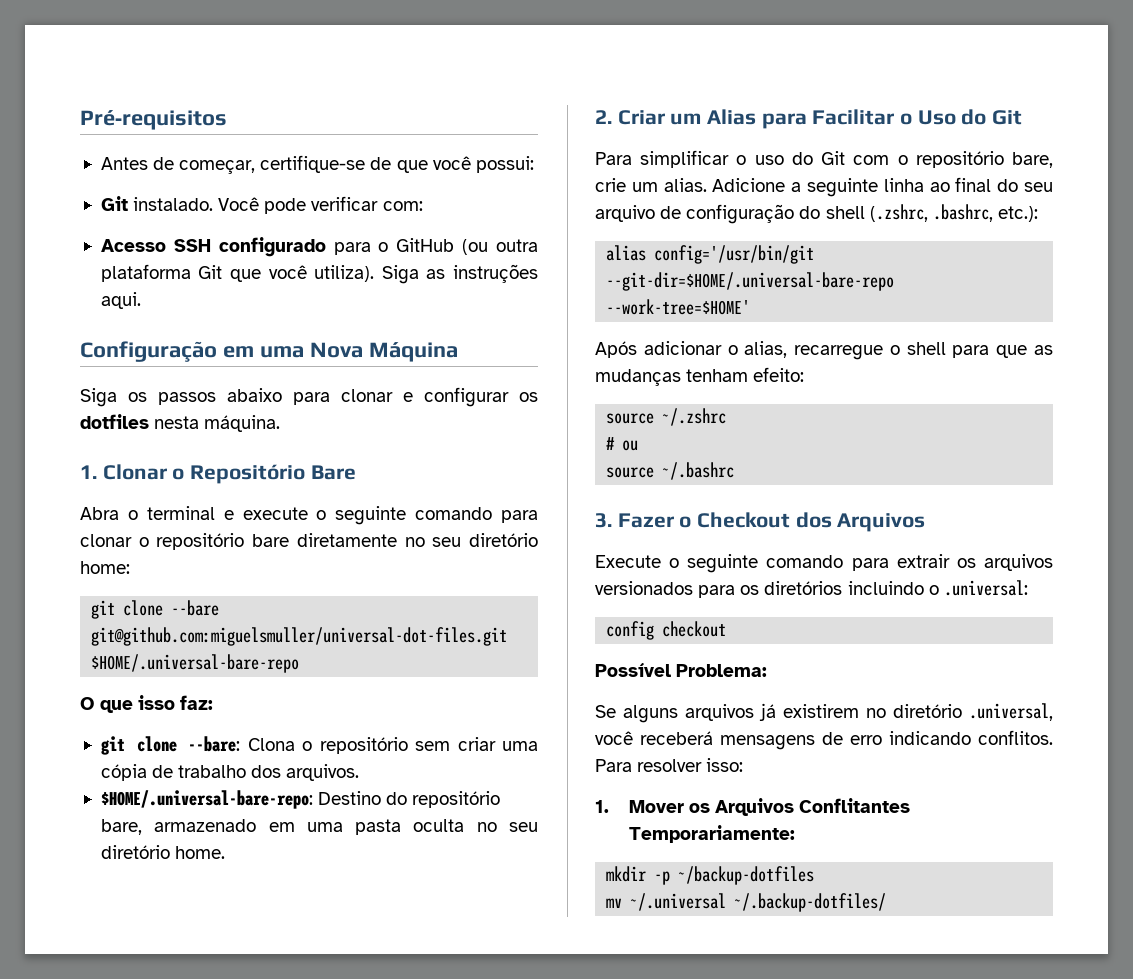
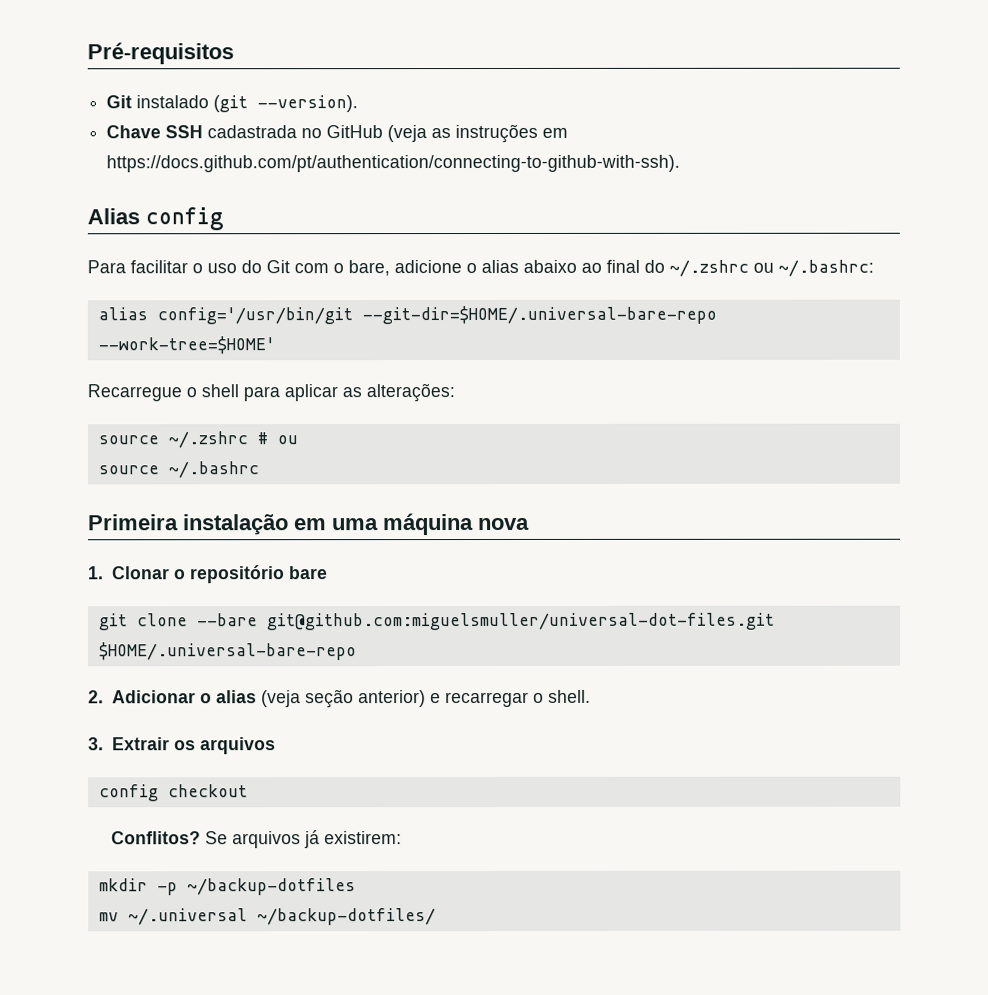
[100,155,534,174] [100,196,423,214] [100,237,538,257] [100,264,538,284] [100,292,141,309] [80,341,458,362] [80,387,538,407] [80,414,281,432] [80,464,356,484] [80,506,538,525] [80,533,538,550] [80,561,130,574] Antes de começar, certifique-se de que você possui: // Git instalado. Você pode verificar com: // Acesso SSH configurado para o GitHub (ou outra plataforma Git que você utiliza). Siga as instruções aqui. // Configuração em uma Nova Máquina // Siga os passos abaixo para clonar e configurar os dotfiles nesta máquina. // 1. Clonar o Repositório Bare // Abra o terminal e execute o seguinte comando para clonar o repositório bare diretamente no seu diretório home: -> [106,95,359,113] [106,123,569,144] [106,154,681,173] [87,207,223,231] [87,259,874,277] [97,305,717,325] [97,336,275,355] [87,383,455,403] [97,431,298,449] [97,461,259,479] [88,513,530,536] [88,565,328,584] Git instalado (git --version). // Chave SSH cadastrada no GitHub (veja as instruções em https://docs.github.com/pt/authentication/connecting-to-github-with-ssh). // Alias config // Para facilitar o uso do Git com o bare, adicione o alias abaixo ao final do ~/.zshrc ou ~/.bashrc: // alias config='/usr/bin/git --git-dir=$HOME/.universal-bare-repo --work-tree=$HOME' // Recarregue o shell para aplicar as alterações: // source ~/.zshrc # ou // source ~/.bashrc // Primeira instalação em uma máquina nova // 1. Clonar o repositório bare
[80,695,214,713] [100,736,538,755] [100,764,360,781] [100,790,501,809] [100,819,538,835] [100,845,226,859] [595,109,1023,129] [595,150,1053,168] [595,177,1053,197] [595,204,1038,224] [606,245,815,264] [606,272,895,291] [606,299,751,315] [595,341,1053,360] [595,367,805,386] [606,408,727,426] [606,437,639,451] [606,462,735,480] [595,512,926,532] [595,554,1053,573] [595,580,1028,598] [606,621,727,640] [595,663,768,677] [595,703,1053,723] [595,730,1053,750] [595,758,744,772] [595,798,911,816] [628,825,795,843] O que isso faz: // git clone --bare: Clona o repositório sem criar uma cópia de trabalho dos arquivos. // $HOME/.universal-bare-repo: Destino do repositório bare, armazenado em uma pasta oculta no seu diretório home. // 2. Criar um Alias para Facilitar o Uso do Git // Para simplificar o uso do Git com o repositório bare, crie um alias. Adicione a seguinte linha ao final do seu arquivo de configuração do shell (.zshrc, .bashrc, etc.): // alias config='/usr/bin/git --git-dir=$HOME/.universal-bare-repo --work-tree=$HOME' // Após adicionar o alias, recarregue o shell para que as mudanças tenham efeito: // source ~/.zshrc // # ou // source ~/.bashrc // 3. Fazer o Checkout dos Arquivos // Execute o seguinte comando para extrair os arquivos versionados para os diretórios incluindo o .universal: // config checkout // Possível Problema: // Se alguns arquivos já existirem no diretório .universal, você receberá mensagens de erro indicando conflitos. Para resolver isso: // 1. Mover os Arquivos Conflitantes Temporariamente: -> [88,689,591,709] [88,737,276,755] [98,784,248,802] [111,830,403,849] 2. Adicionar o alias (veja seção anterior) e recarregar o shell. // 3. Extrair os arquivos // config checkout // Conflitos? Se arquivos já existirem:
[734,893,887,912] ~/.backup-dotfiles/ -> [256,908,436,926] ~/backup-dotfiles/

